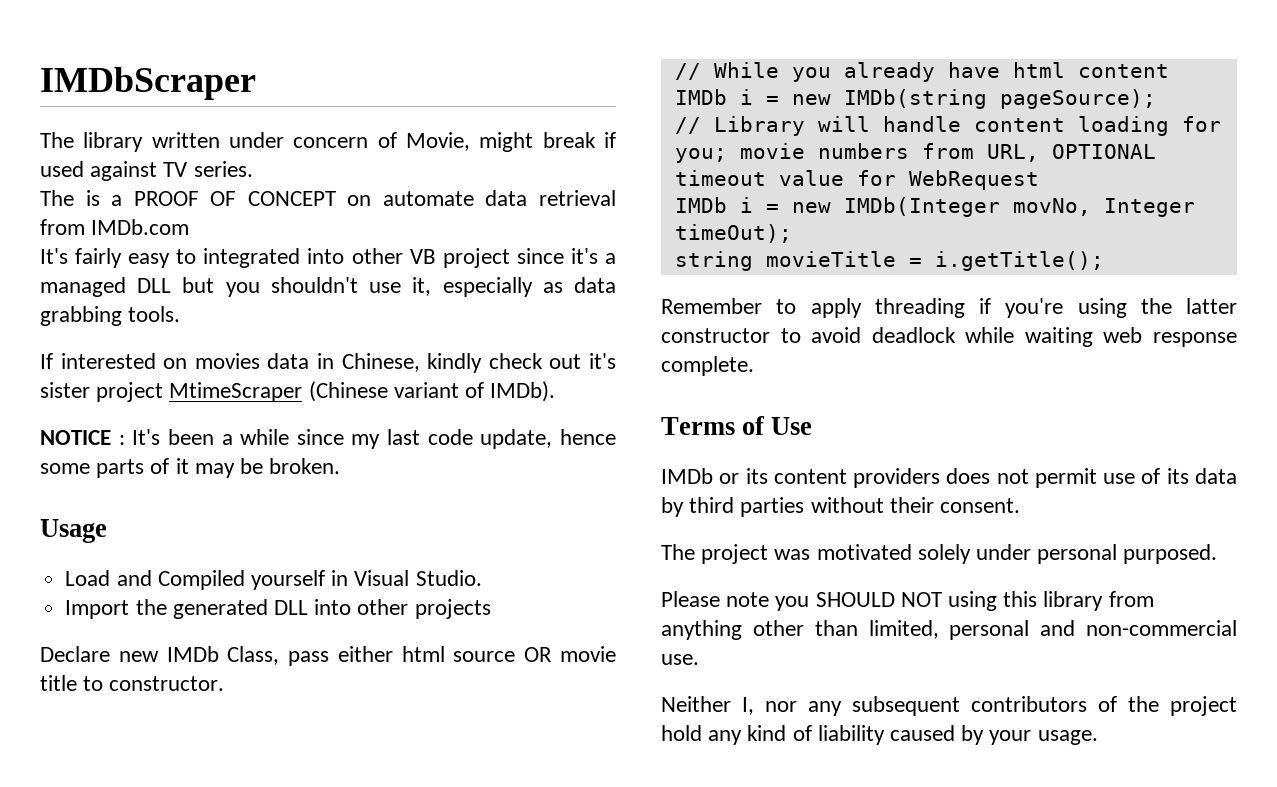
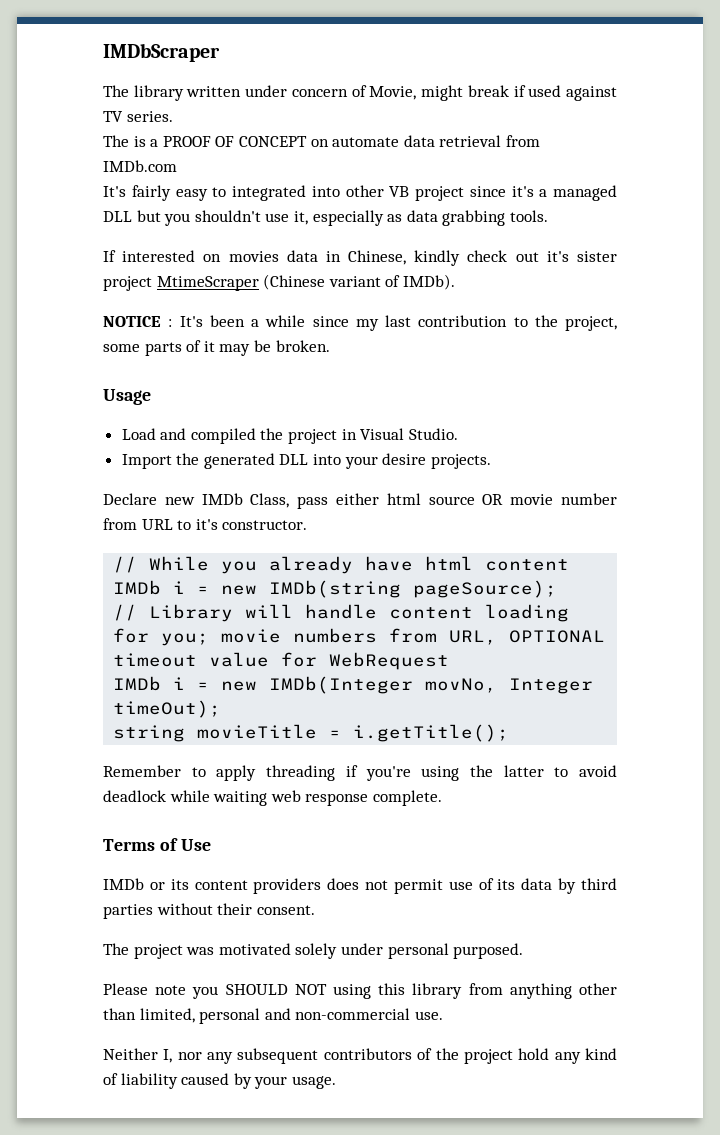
[427,429,616,449] code update, hence -> [418,315,617,331] contribution to the project,
[157,570,325,590] Compiled yourself -> [190,428,338,444] compiled the project
[357,599,491,619] other projects -> [344,453,491,469] your desire projects.
[40,675,104,691] title to -> [561,493,617,505] [103,518,218,530] number from URL to it's
[661,328,770,343] constructor -> (544, 771) none

